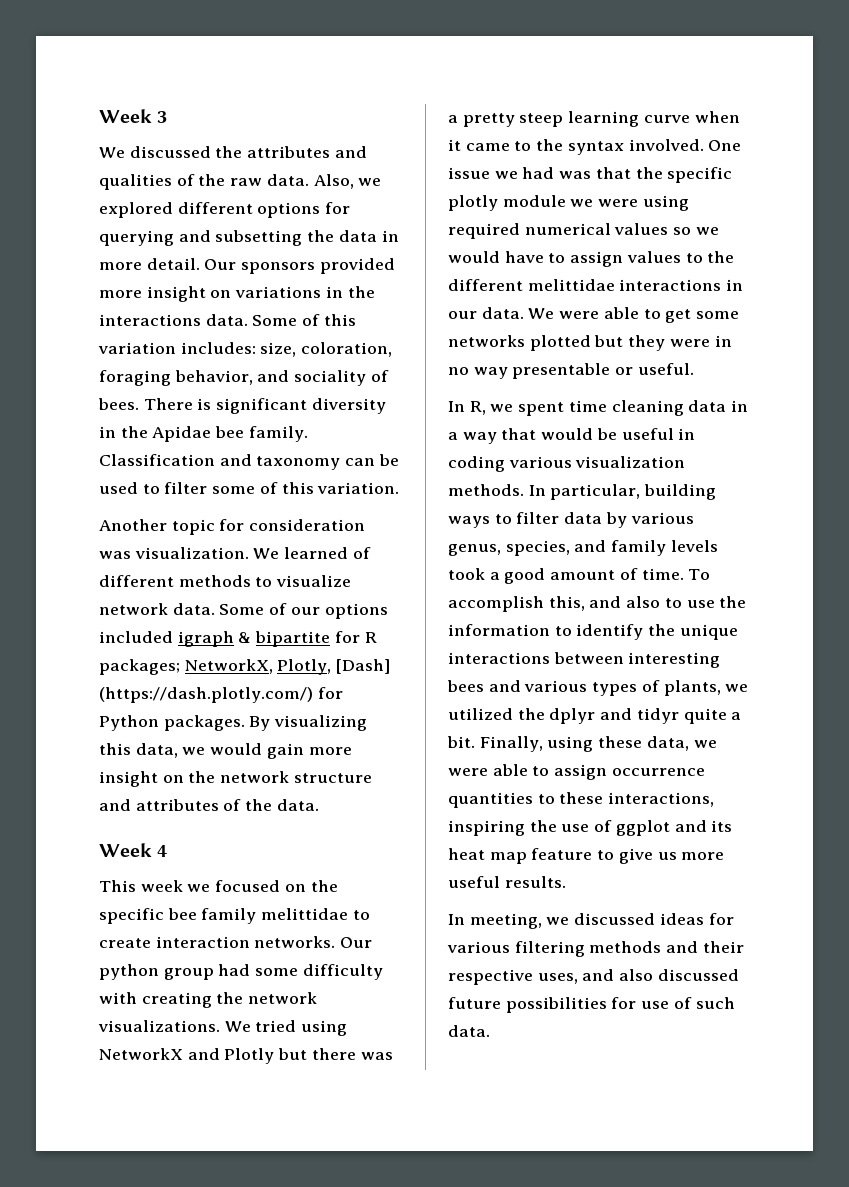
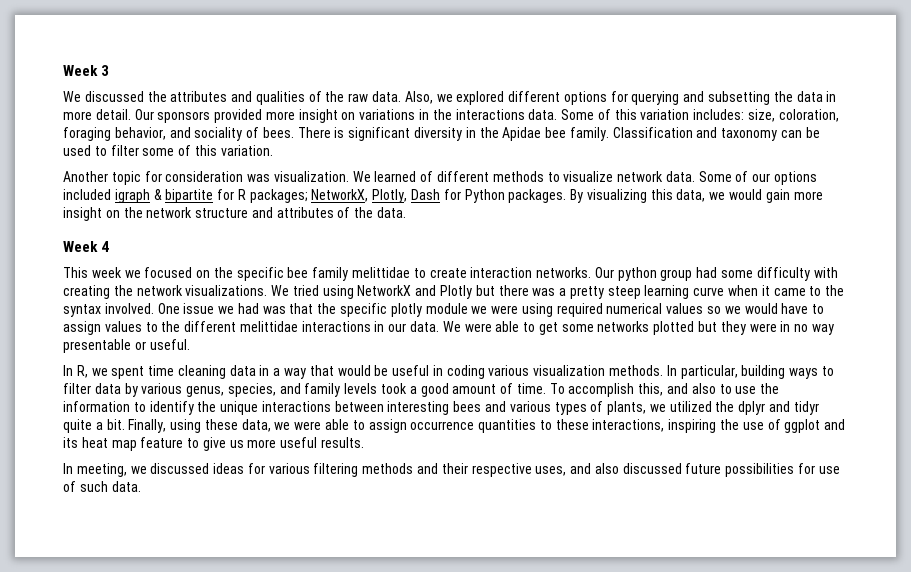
[336,659,391,674] [99,687,313,703] [Dash] (https://dash.plotly.com/) -> [411,189,441,200] Dash

